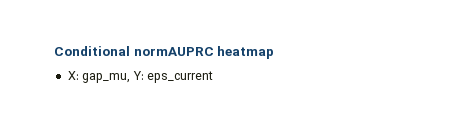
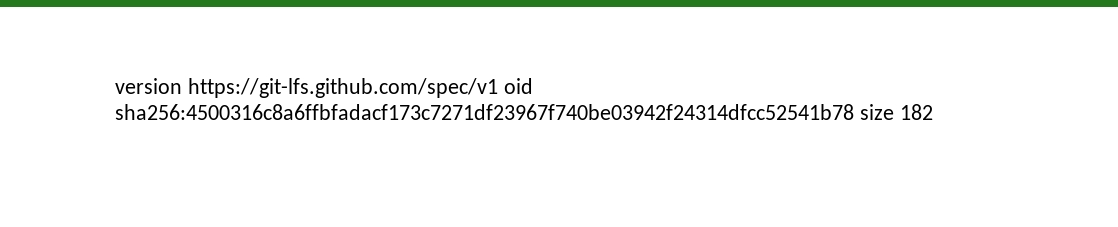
[54,46,275,59] [67,71,213,83] Conditional normAUPRC heatmap // X: gap_mu, Y: eps_current -> [115,78,533,98] [115,104,933,120] version https://git-lfs.github.com/spec/v1 oid sha256:4500316c8a6ffbfadacf173c7271df23967f740be03942f24314dfcc52541b78 size 182

